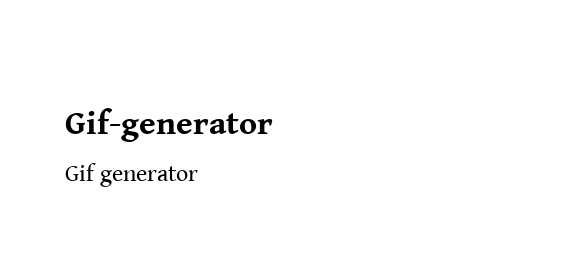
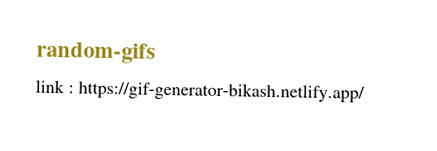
[65,108,273,142] [65,163,199,187] Gif-generator // Gif generator -> [36,41,156,64] [35,79,365,103] random-gifs // link : https://gif-generator-bikash.netlify.app/

